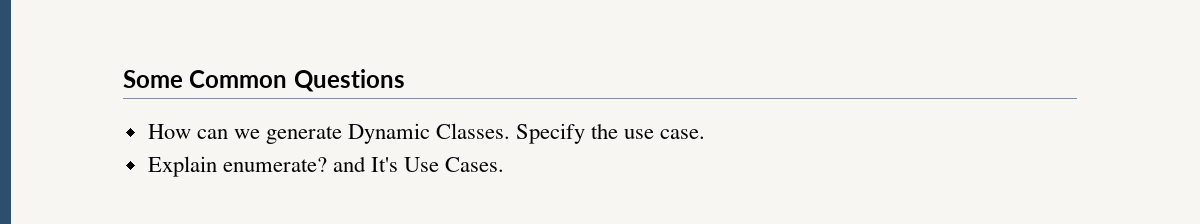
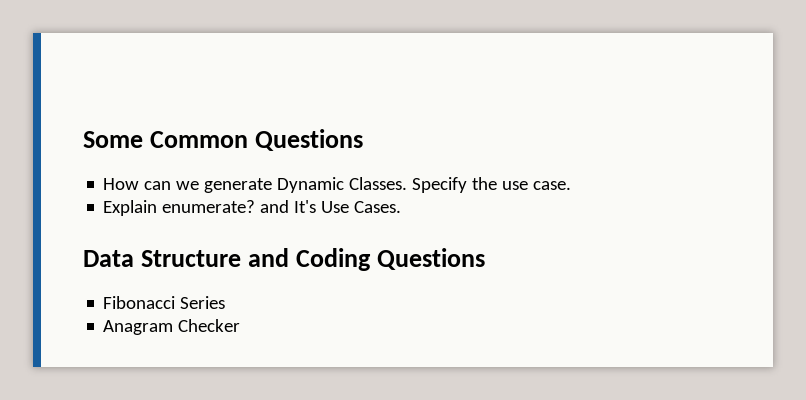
(505, 164) none -> [83,248,486,271] [103,296,226,309] [103,319,241,335] // Data Structure and Coding Questions // Fibonacci Series // Anagram Checker

